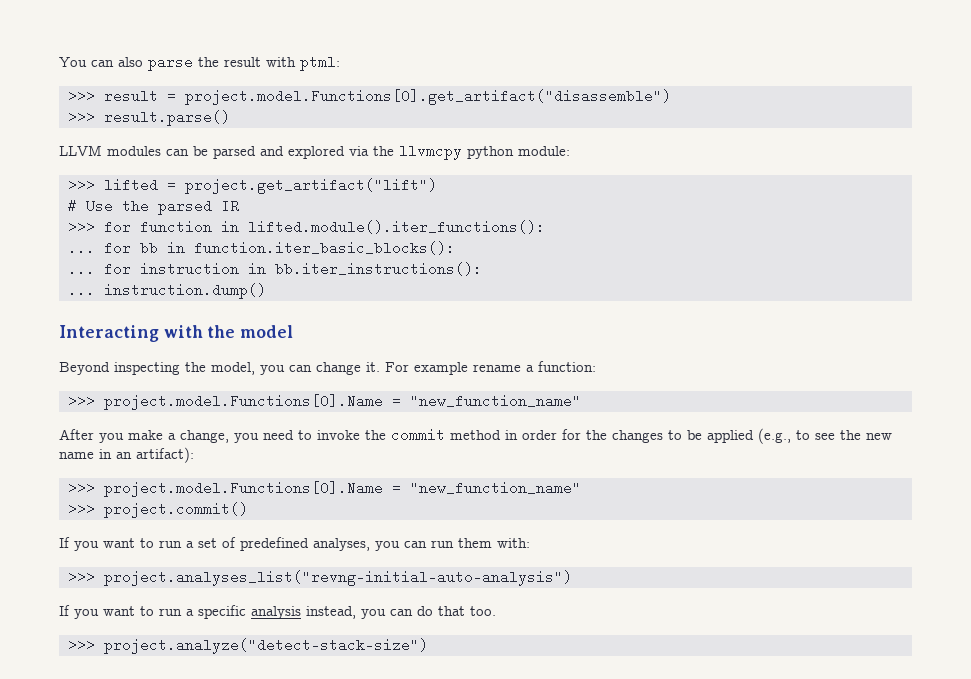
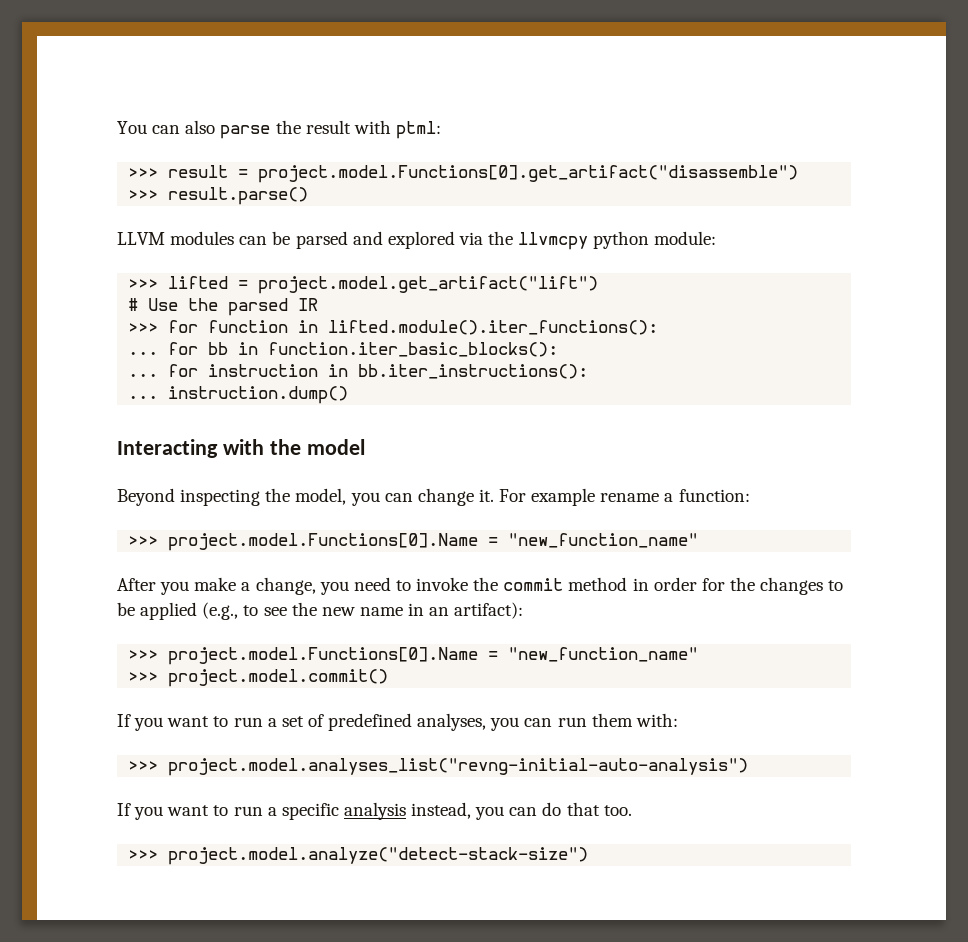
[185,178,437,194] project.get_artifact("lift") -> [258,276,599,294] project.model.get_artifact("lift")
[104,502,248,518] project.commit() -> [168,669,389,687] project.model.commit()
[104,570,572,586] project.analyses_list("revng-initial-auto-analysis") -> [168,758,749,776] project.model.analyses_list("revng-initial-auto-analysis")
[104,638,428,654] project.analyze("detect-stack-size") -> [168,847,589,865] project.model.analyze("detect-stack-size")

